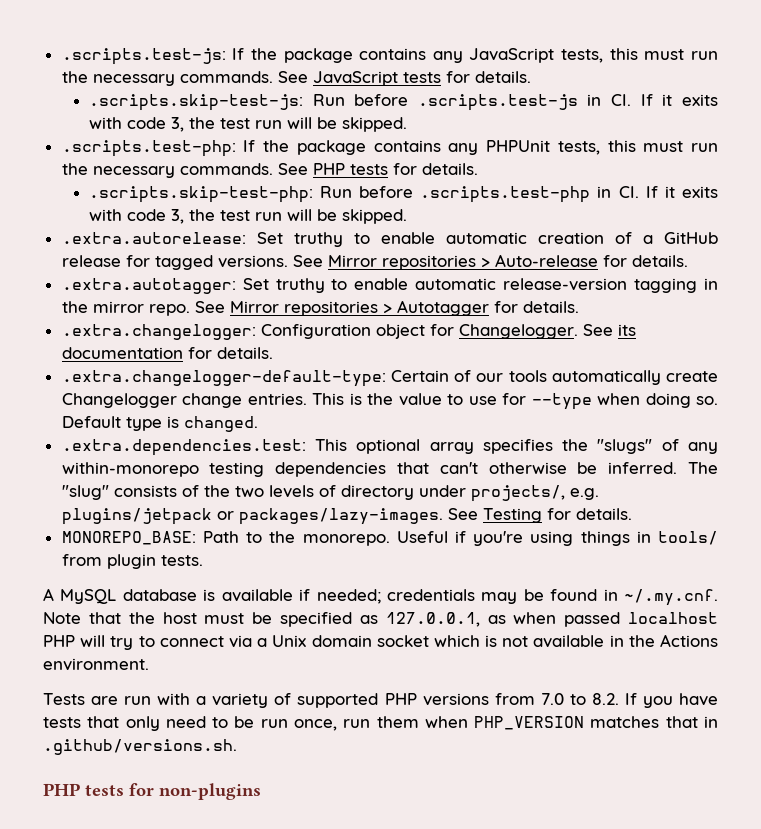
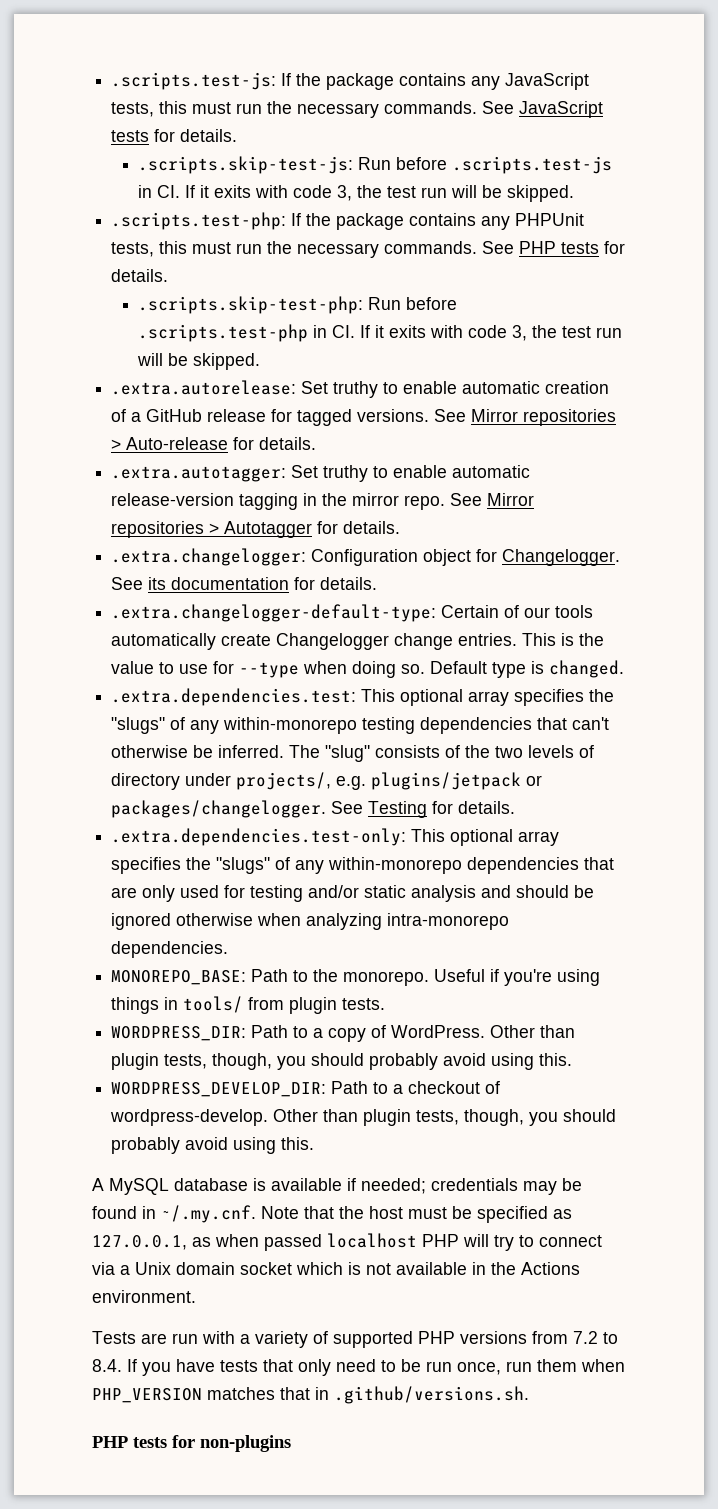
[238,508,443,525] packages/lazy-images. -> [111,800,327,818] packages/changelogger.
(632, 514) none -> [111,828,560,846] [111,857,615,874] [111,885,595,902] [111,913,510,930] [111,941,229,958] // .extra.dependencies.test-only: This optional array specifies the "slugs" of any within-monorepo dependencies that are only used for testing and/or static analysis and should be ignored otherwise when analyzing intra-monorepo dependencies.
(203, 560) none -> [111,1025,576,1042] [111,1053,573,1070] [111,1081,501,1097] [110,1109,617,1126] [111,1137,315,1154] // WORDPRESS_DIR: Path to a copy of WordPress. Other than plugin tests, though, you should probably avoid using this. // WORDPRESS_DEVELOP_DIR: Path to a checkout of wordpress-develop. Other than plugin tests, though, you should probably avoid using this.
[540,693,619,705] 7.0 to 8.2. -> [573,1331,618,1344] [92,1359,122,1372] 7.2 to 8.4.

